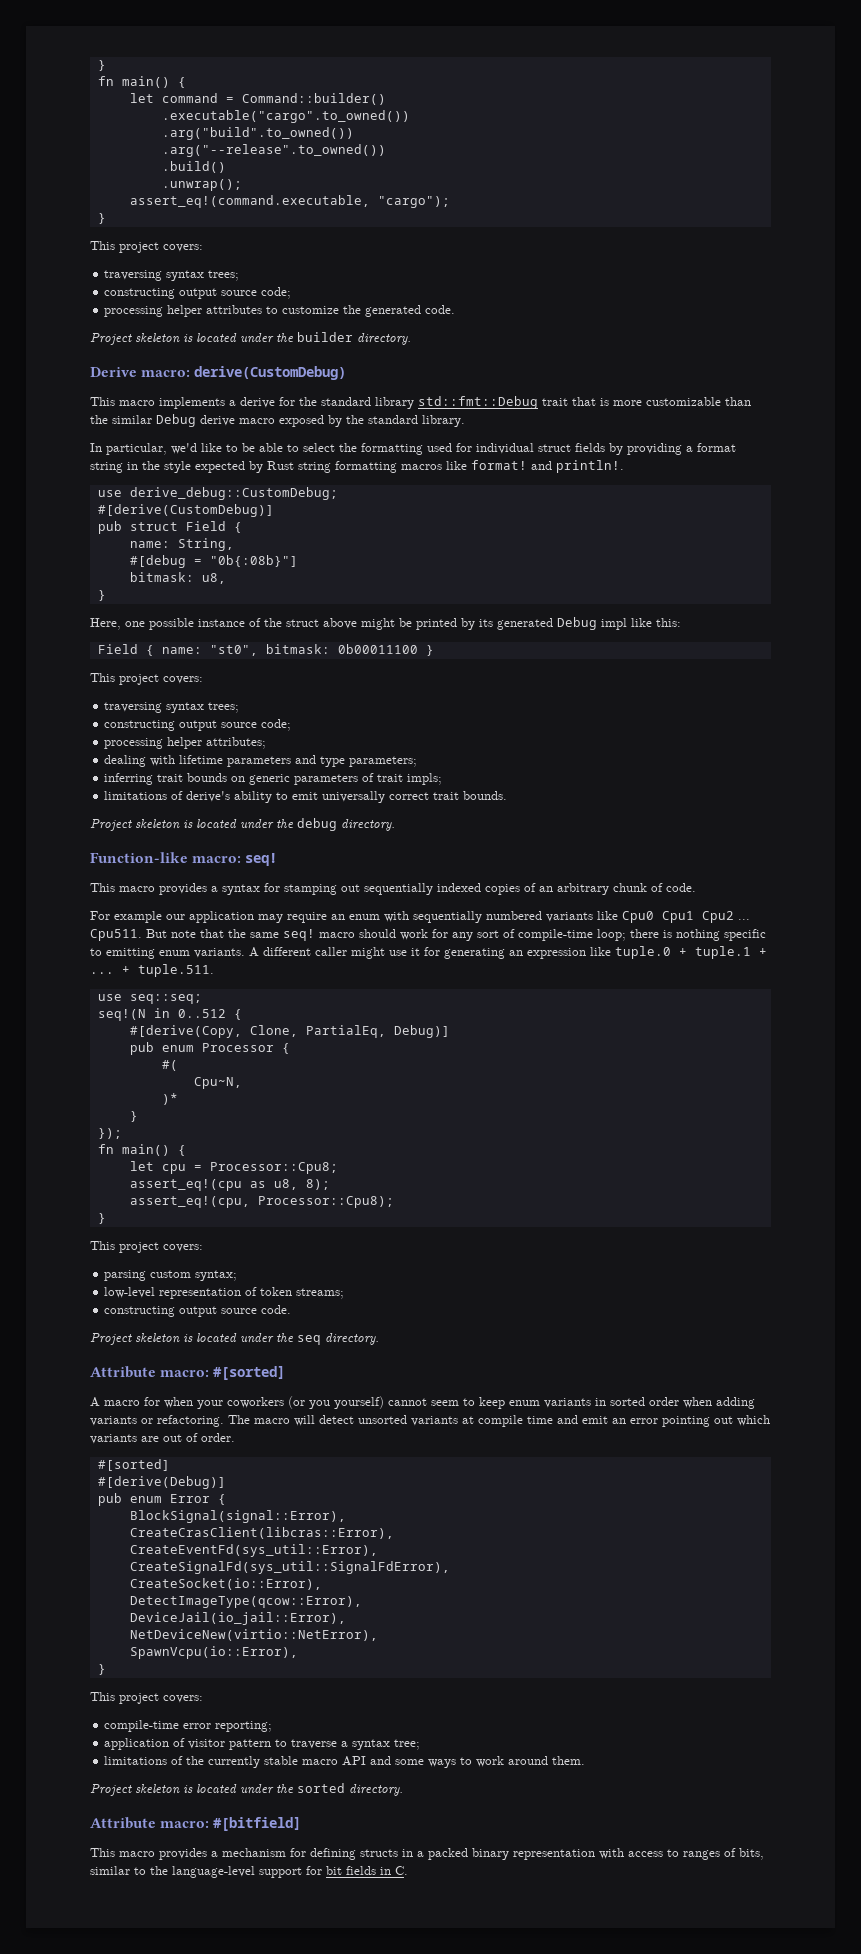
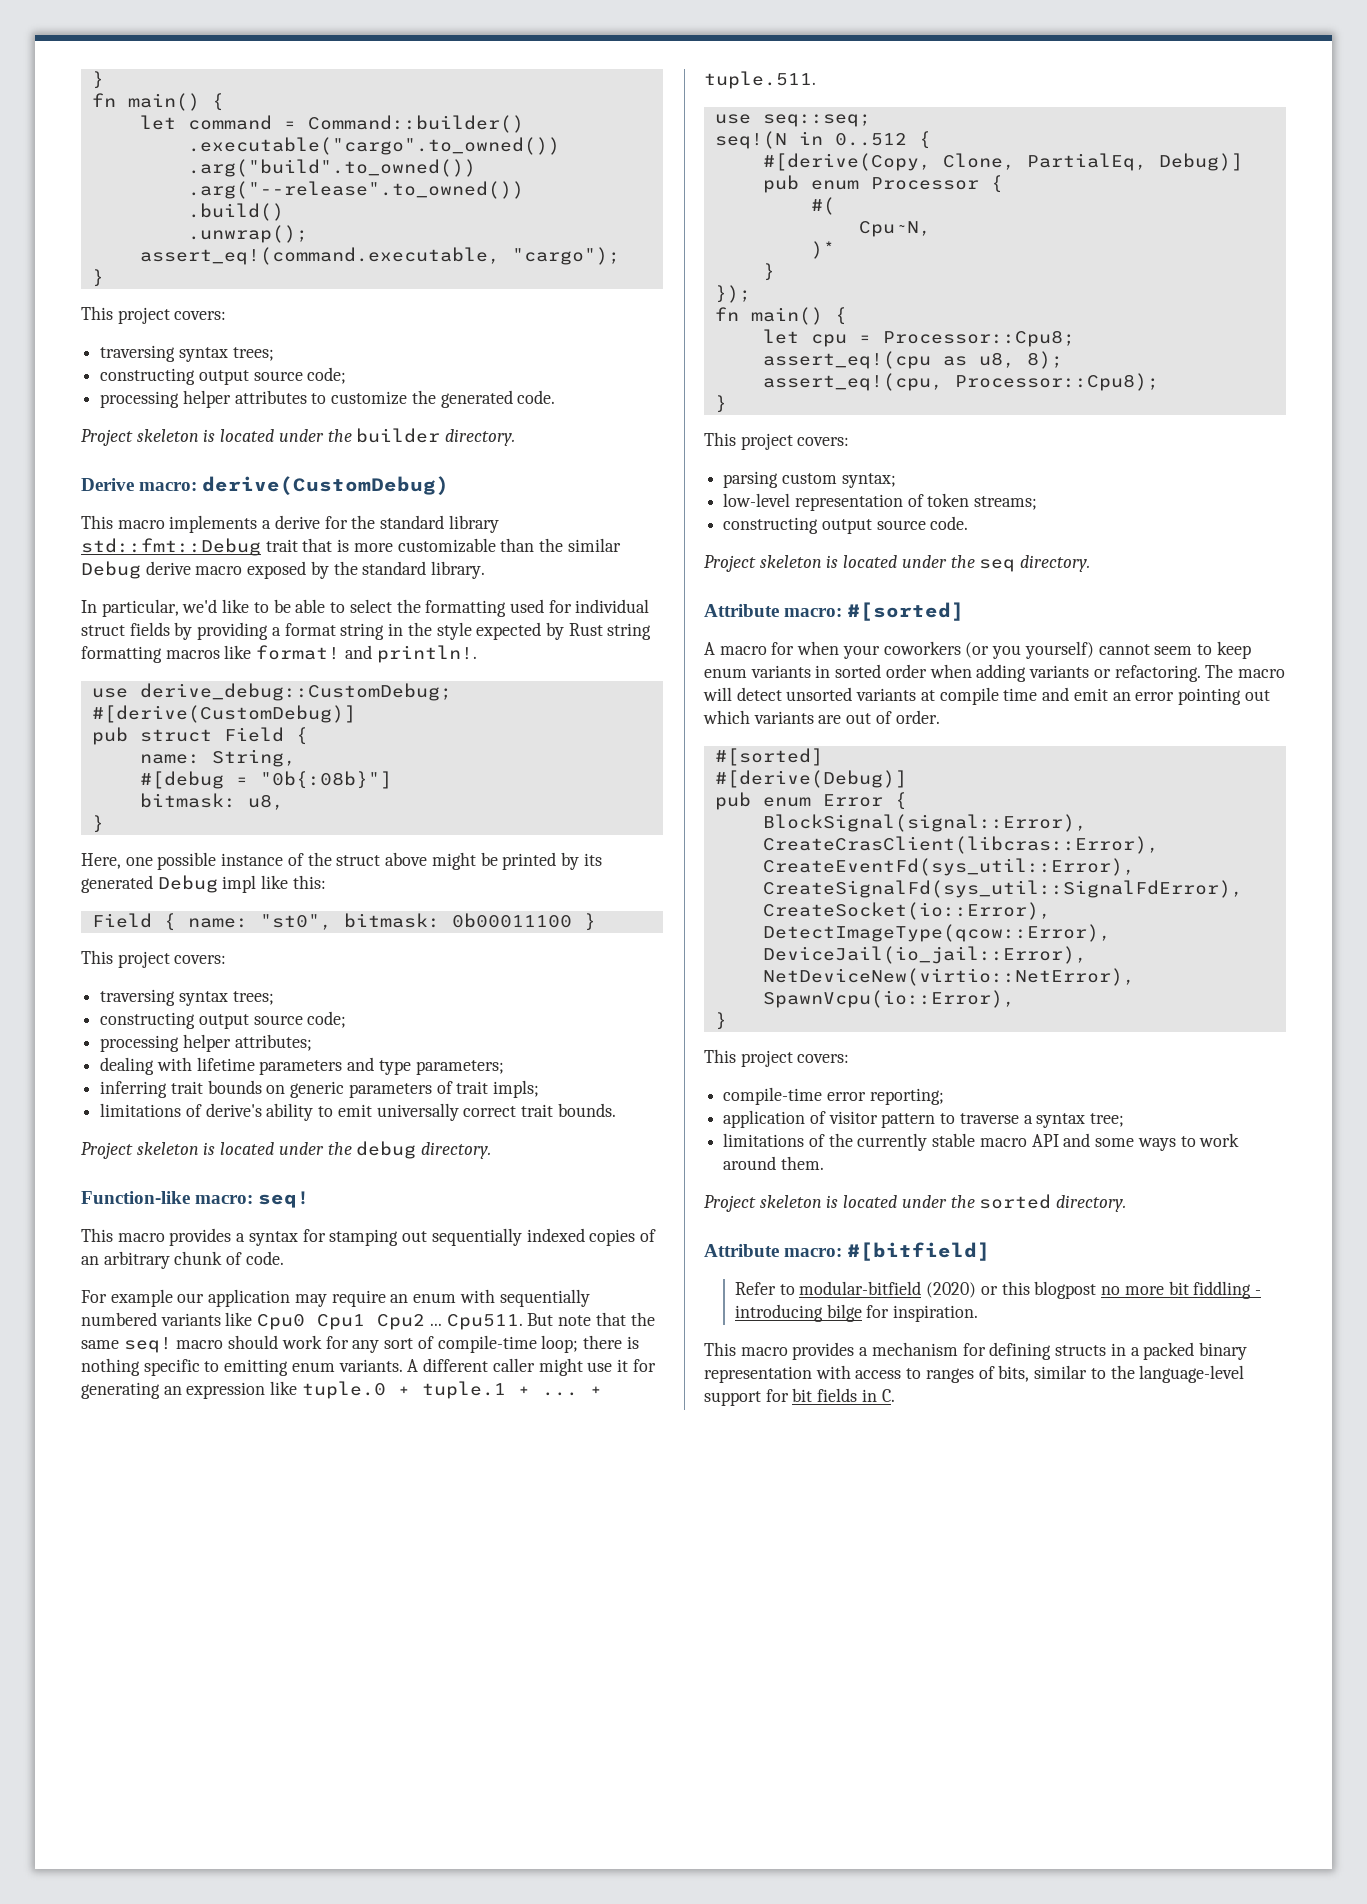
(302, 1824) none -> [735,1281,1261,1299] [735,1304,979,1322] // Refer to modular-bitfield (2020) or this blogpost no more bit fiddling - introducing bilge for inspiration.

